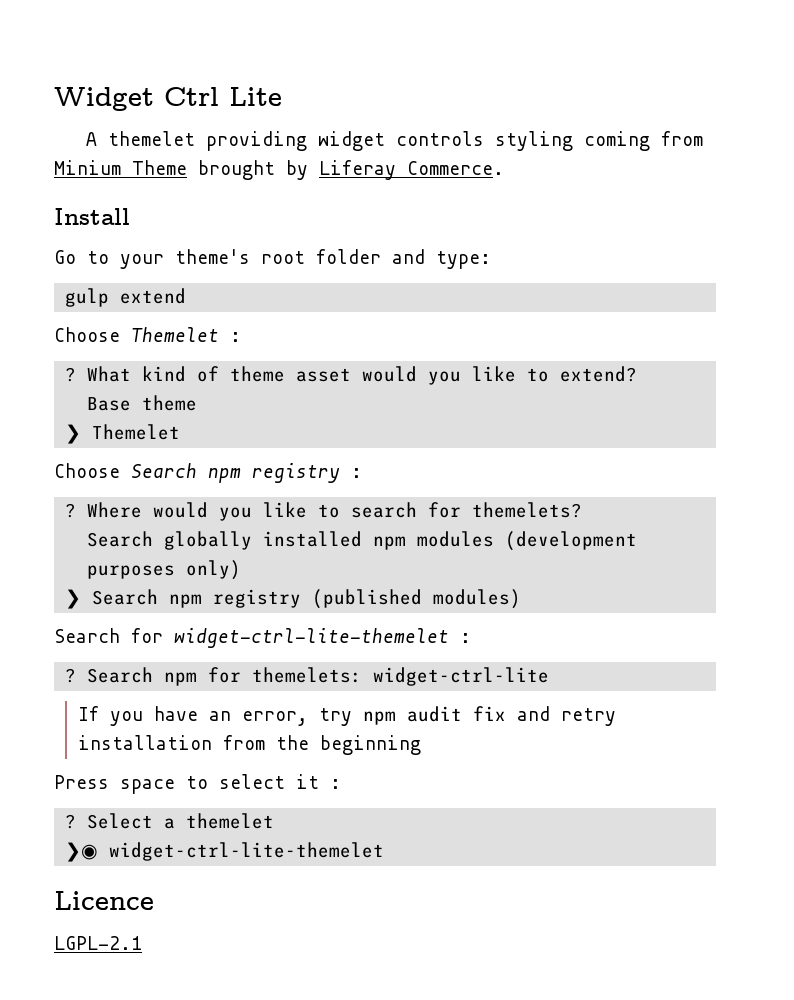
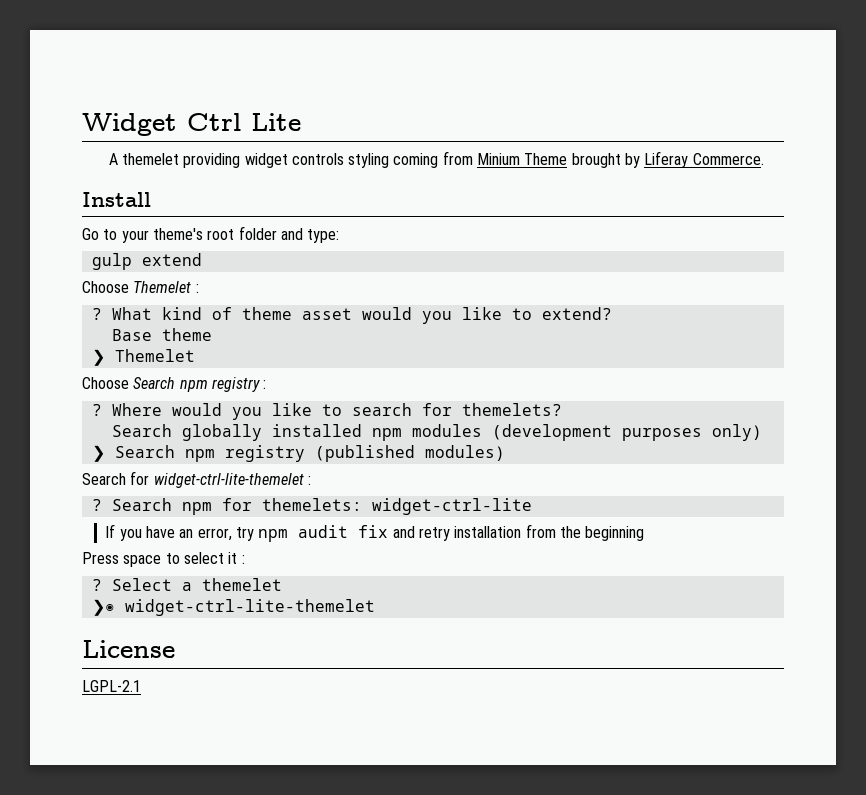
[54,891,154,910] Licence -> [82,640,175,658] License

